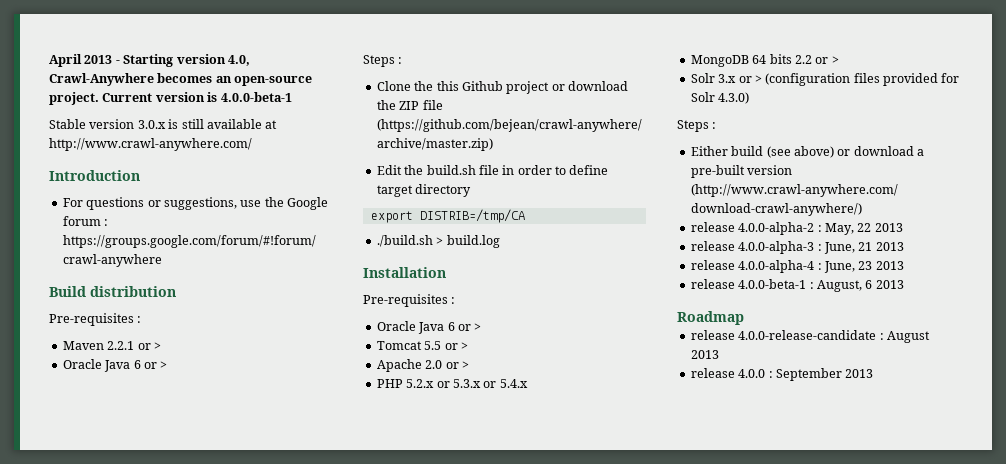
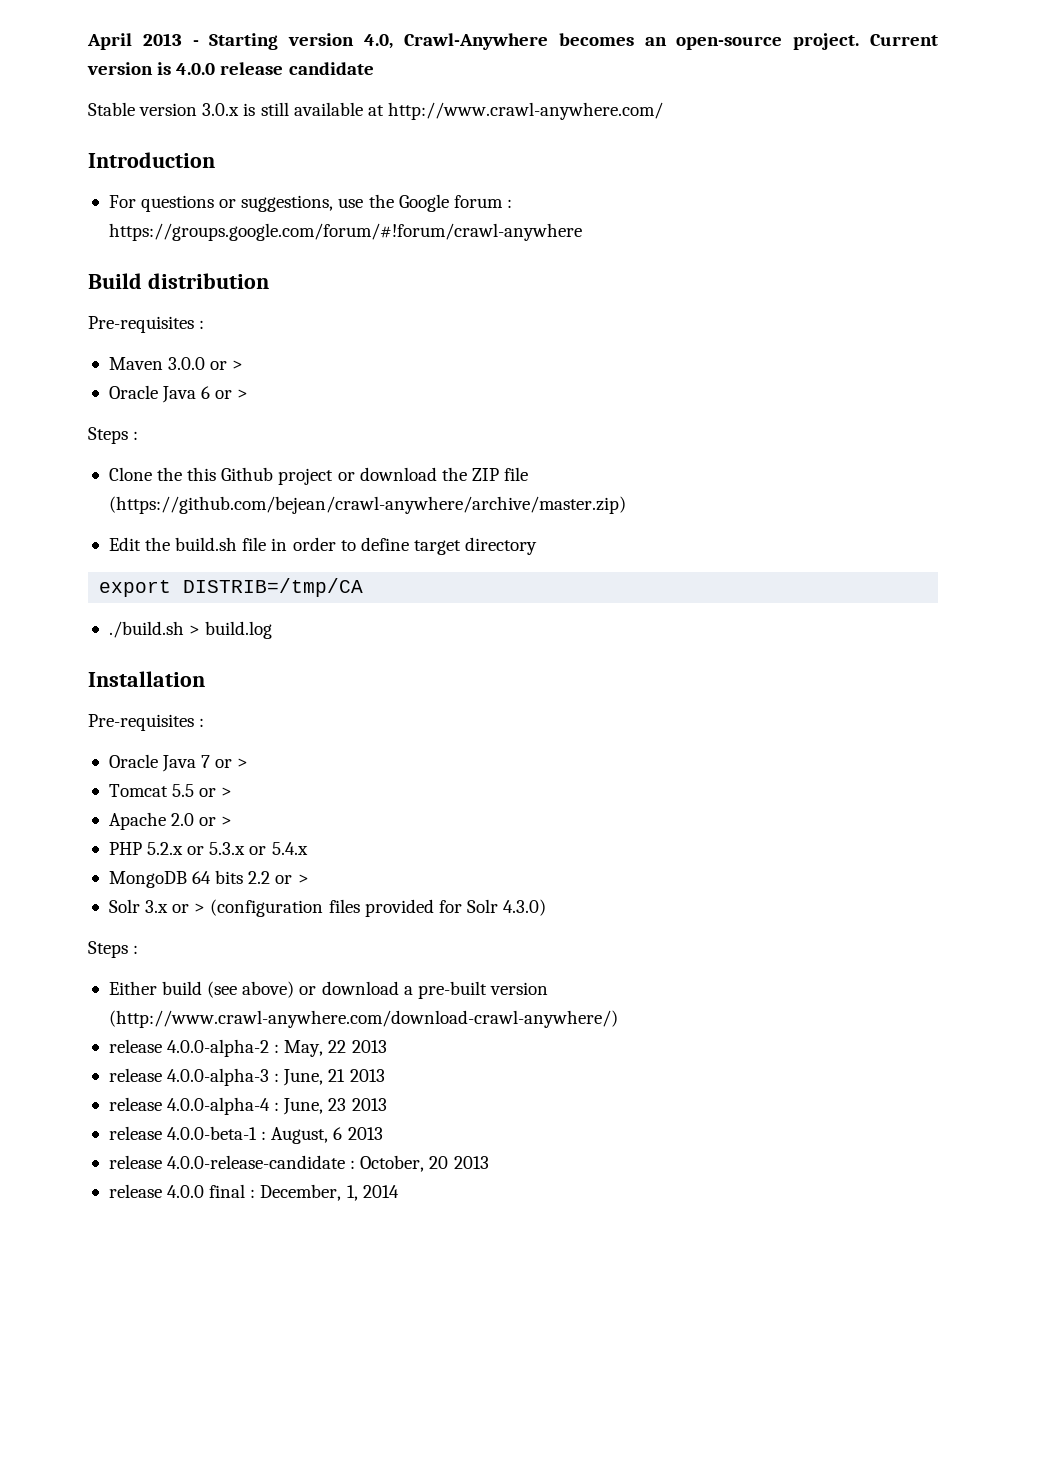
[220,92,292,102] 4.0.0-beta-1 -> [176,62,374,75] 4.0.0 release candidate
[107,341,135,350] 2.2.1 -> [168,357,206,370] 3.0.0
[447,322,455,331] 6 -> [201,755,211,768] 7
[677,311,744,325] // Roadmap -> (383, 1133) none
[886,331,930,343] August -> [360,1155,449,1172] October, 20
[768,368,874,381] : September 2013 -> [209,1184,399,1201] final : December, 1, 2014

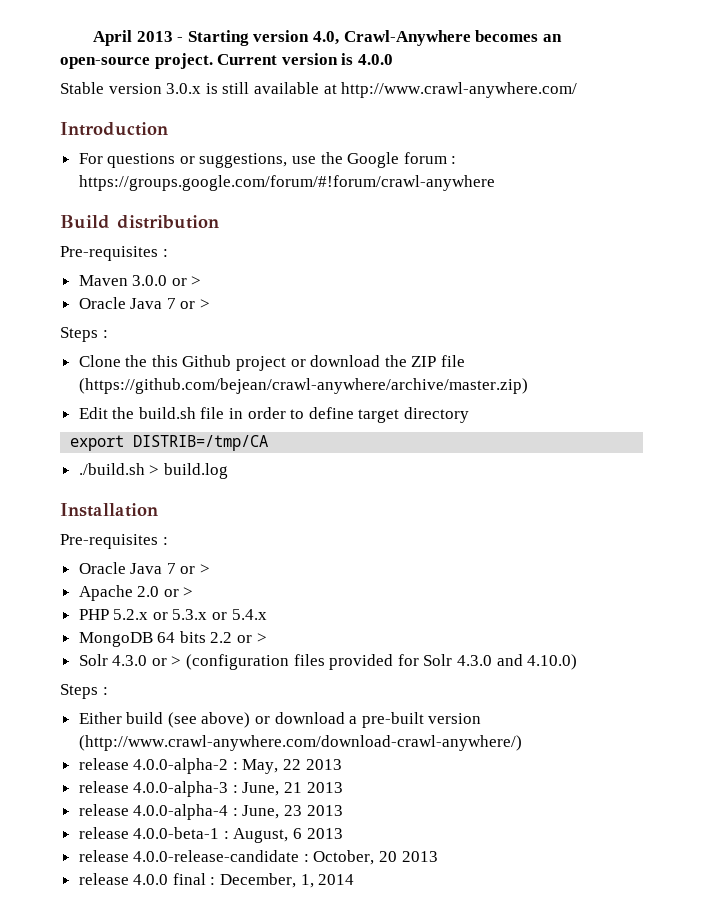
[220,62,374,75] release candidate -> (393, 59) none
[201,386,211,399] 6 -> [166,298,176,309] 7
[108,784,233,797] // Tomcat 5.5 or > -> (211, 569) none
[145,900,169,913] 3.x -> [112,655,148,666] 4.3.0
[503,899,547,916] 4.3.0) -> [457,654,578,670] 4.3.0 and 4.10.0)

